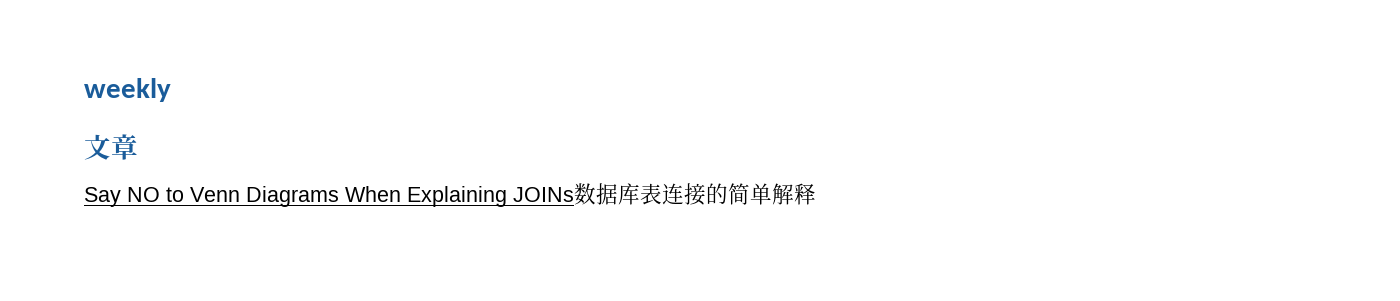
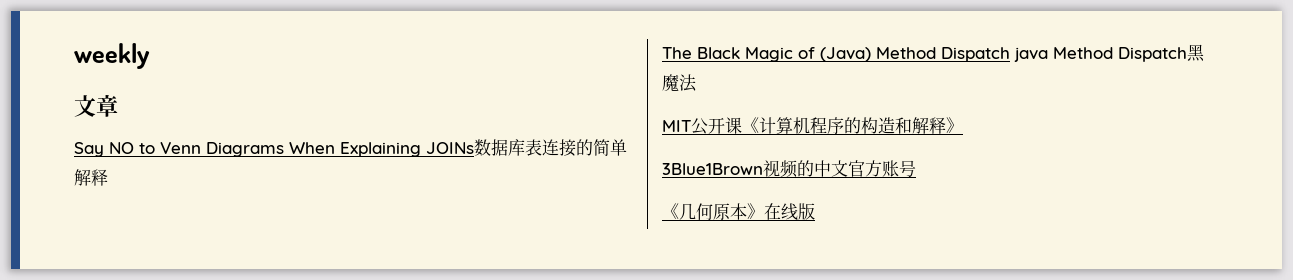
(816, 194) none -> [662,44,1205,62] [662,74,697,92] [662,117,963,135] [662,160,916,178] [662,203,815,221] // The Black Magic of (Java) Method Dispatch java Method Dispatch黑魔法 // MIT公开课《计算机程序的构造和解释》 // 3Blue1Brown视频的中文官方账号 // 《几何原本》在线版

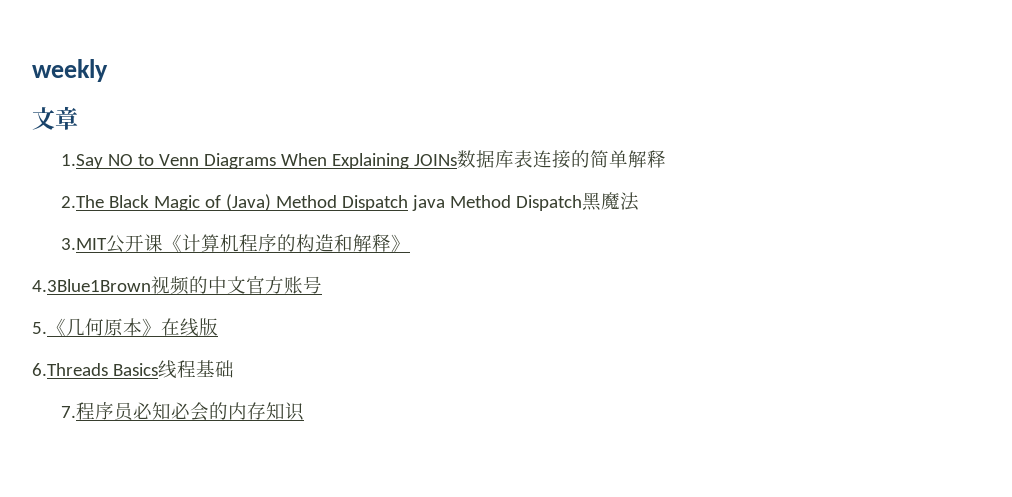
[74,142,104,157] Say -> [60,154,103,169] 1.Say
[662,47,692,59] The -> [60,195,104,208] 2.The
[662,120,691,132] MIT -> [60,238,107,250] 3.MIT
[662,163,763,175] 3Blue1Brown -> [32,279,151,292] 4.3Blue1Brown
(916, 168) none -> [32,322,47,334] 5.
(815, 211) none -> [32,360,234,379] [60,402,304,421] // 6.Threads Basics线程基础 // 7.程序员必知必会的内存知识

